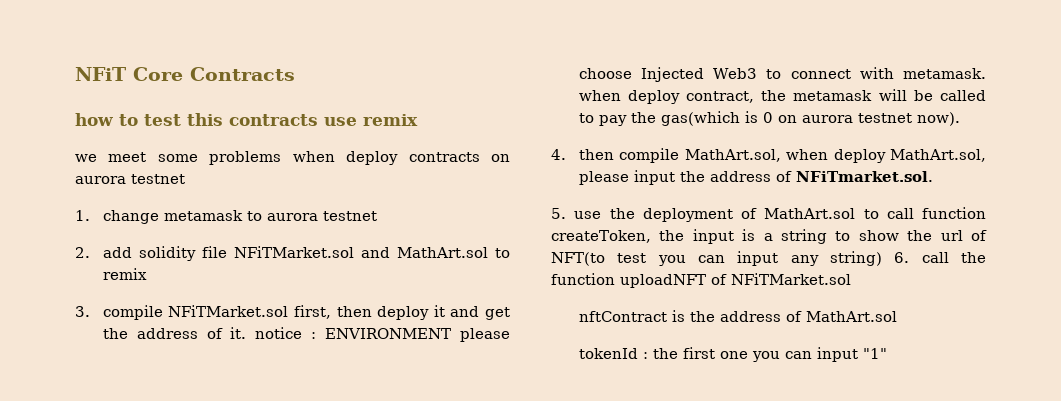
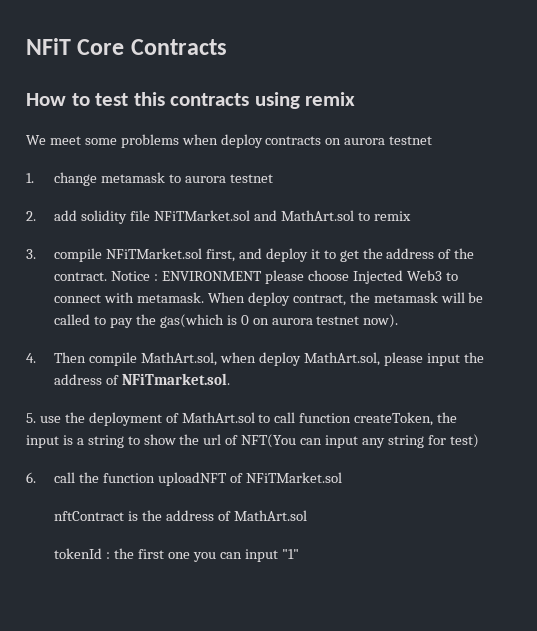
[75,113,113,126] how -> [26,93,66,106] How
[324,114,418,126] [75,154,97,162] use remix // we -> [254,92,356,109] [26,135,46,145] using remix // We
[336,306,372,317] then -> [238,248,262,259] and
[450,306,480,317] and -> [323,250,336,259] to
[230,327,303,339] it. notice -> [454,248,475,259] [54,271,151,281] the contract. Notice
[578,90,621,101] when -> [207,292,245,303] When
[578,149,614,160] then -> [54,352,87,363] Then
[551,251,882,266] NFT(to test you can input any string) -> [241,434,479,448] NFT(You can input any string for test) //

